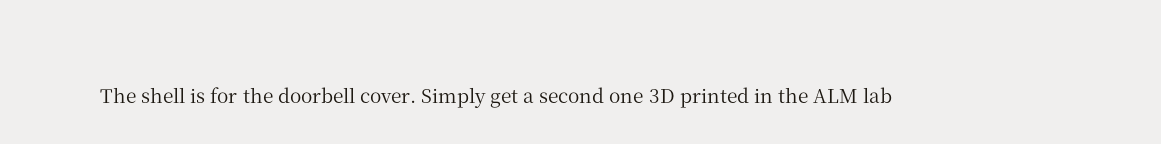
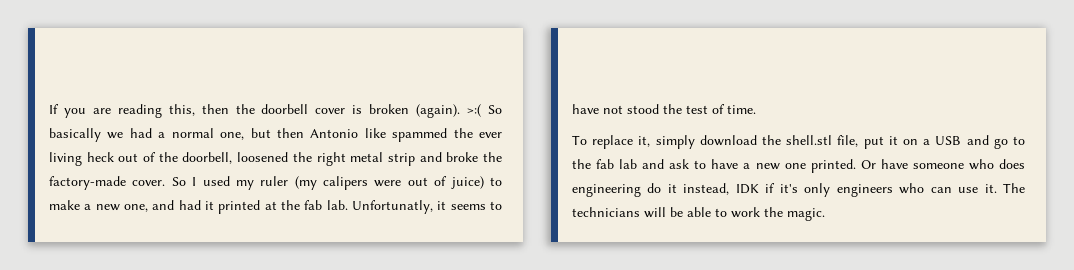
[100,87,893,108] The shell is for the doorbell cover. Simply get a second one 3D printed in the ALM lab -> [49,104,502,118] [49,128,503,142] [49,152,502,166] [49,176,502,190] [49,200,502,214] [572,104,756,114] [572,135,1025,149] [572,159,1025,173] [572,183,1025,197] [572,207,825,221] If you are reading this, then the doorbell cover is broken (again). >:( So basically we had a normal one, but then Antonio like spammed the ever living heck out of the doorbell, loosened the right metal strip and broke the factory-made cover. So I used my ruler (my calipers were out of juice) to make a new one, and had it printed at the fab lab. Unfortunatly, it seems to have not stood the test of time. // To replace it, simply download the shell.stl file, put it on a USB and go to the fab lab and ask to have a new one printed. Or have someone who does engineering do it instead, IDK if it's only engineers who can use it. The technicians will be able to work the magic.

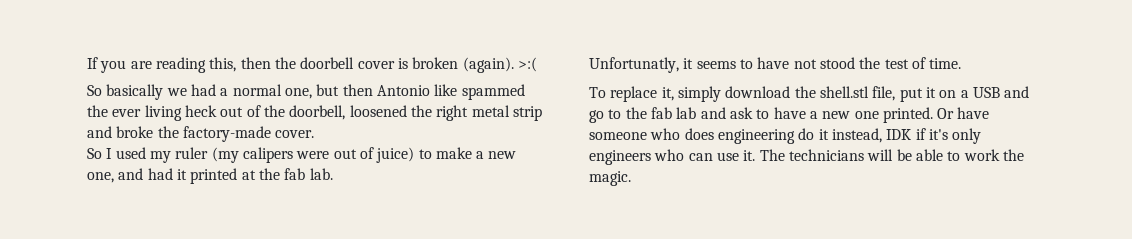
(482, 110) none -> (537, 64) //
(166, 183) none -> (315, 134) //
(348, 205) none -> (333, 174) //

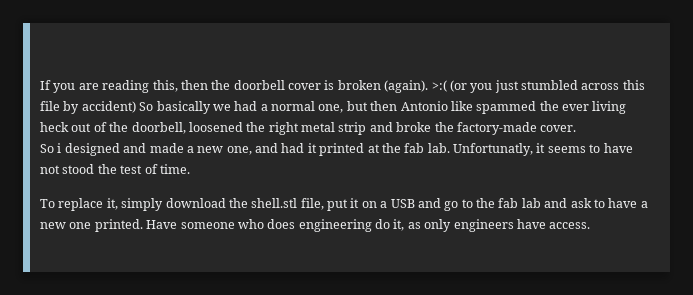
(537, 64) // -> [449,80,645,93] [40,101,136,114] (or you just stumbled across this file by accident)
[106,147,472,163] I used my ruler (my calipers were out of juice) to make -> [57,143,184,156] i designed and made
(333, 174) // -> (450, 148) none
[937,107,990,119] Or have -> [146,220,178,229] Have
[818,128,982,144] [589,149,1024,165] [589,171,631,186] it instead, IDK if it's only engineers who can use it. The technicians will be able to work the magic. -> [393,219,591,232] it, as only engineers have access.

